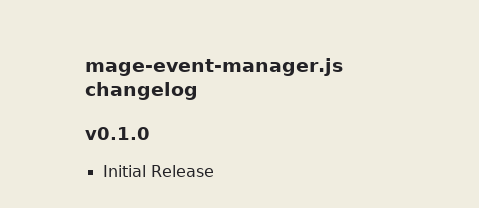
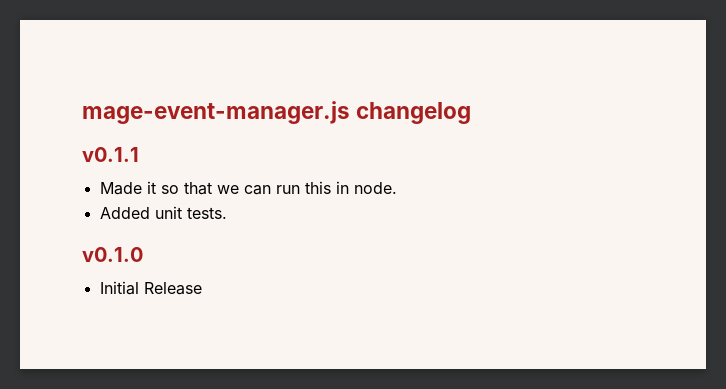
(198, 91) none -> [82,147,139,162] [99,181,397,195] [99,206,227,219] // v0.1.1 // Made it so that we can run this in node. // Added unit tests.

